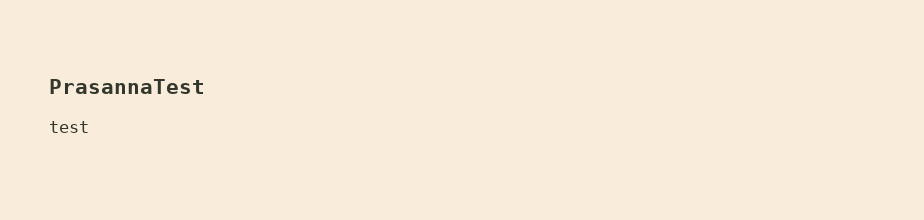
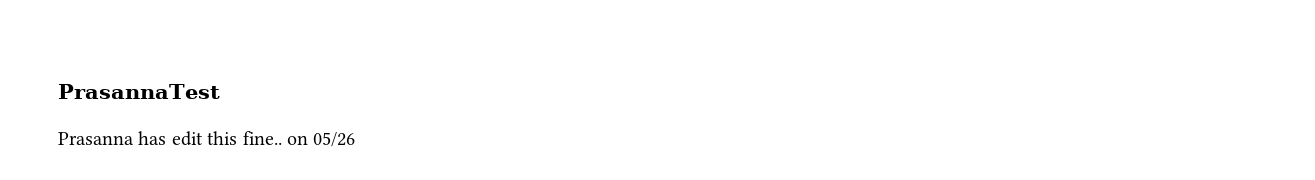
[49,121,89,133] test -> [58,131,356,147] Prasanna has edit this fine.. on 05/26

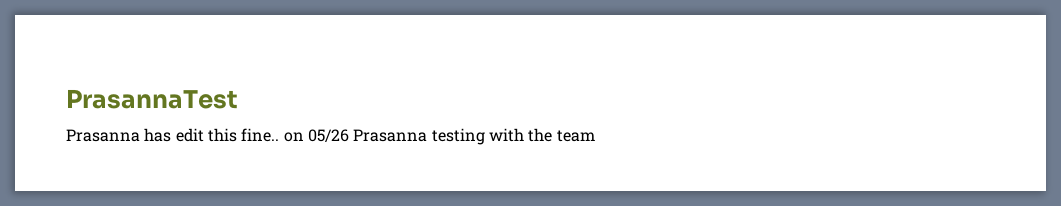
(356, 139) none -> [353,128,595,145] Prasanna testing with the team

